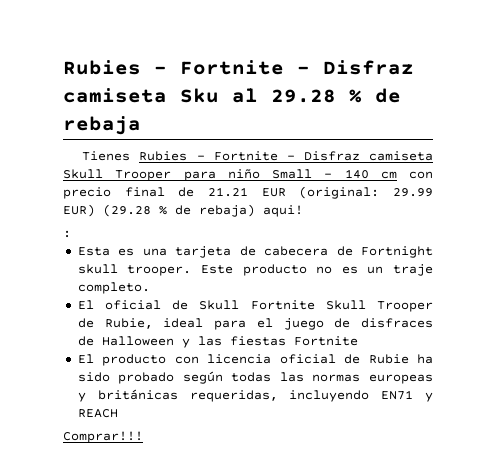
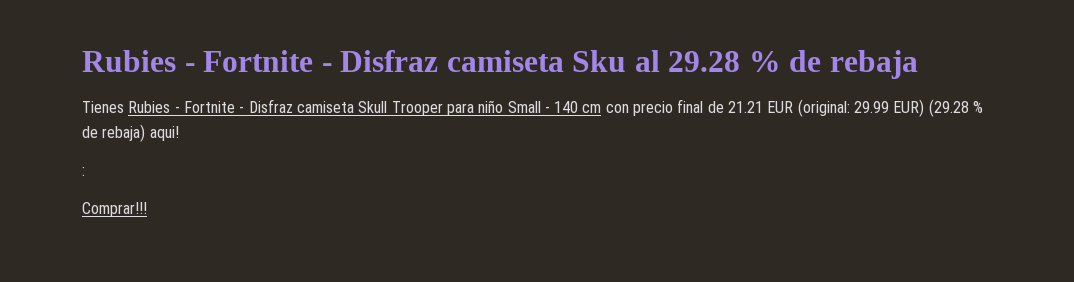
[77,246,433,258] [77,264,433,276] [77,282,150,294] [77,300,433,312] [77,318,433,330] [77,336,358,348] [77,354,433,366] [77,371,433,384] [77,389,433,402] [77,409,118,418] // Esta es una tarjeta de cabecera de Fortnight skull trooper. Este producto no es un traje completo. // El oficial de Skull Fortnite Skull Trooper de Rubie, ideal para el juego de disfraces de Halloween y las fiestas Fortnite // El producto con licencia oficial de Rubie ha sido probado según todas las normas europeas y británicas requeridas, incluyendo EN71 y REACH -> (85, 171) none

